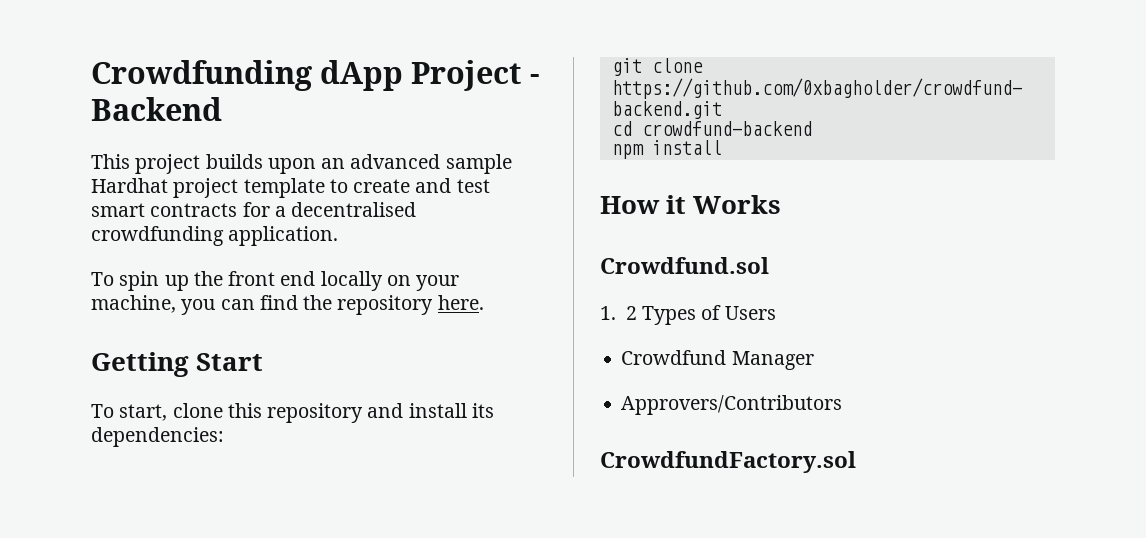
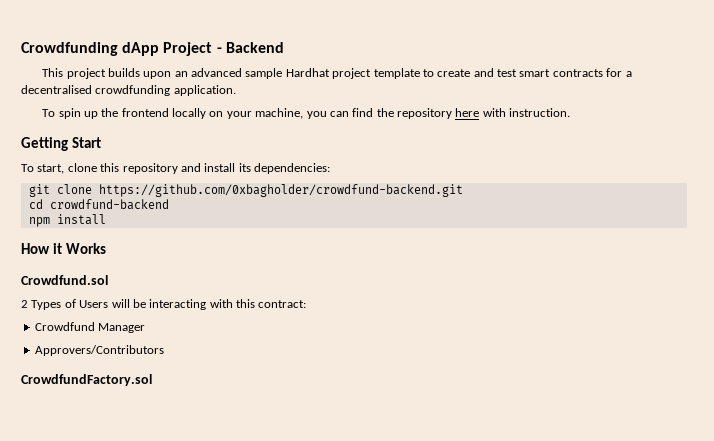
[228,271,316,286] front end -> [121,108,169,117] frontend
[437,295,484,310] here. -> [455,108,571,117] here with instruction.
[600,306,616,320] 1. -> (108, 280) none
(776, 313) none -> [111,299,307,310] will be interacting with this contract:

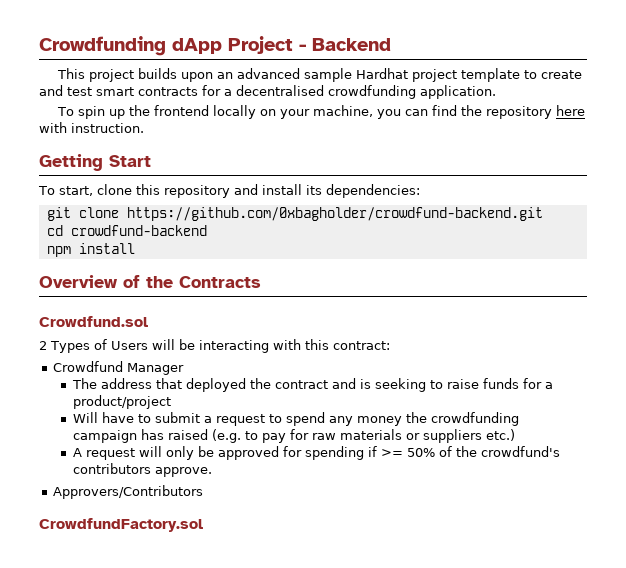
[21,243,106,254] How it Works -> [39,275,261,288] Overview of the Contracts
(146, 328) none -> [72,378,554,392] [73,395,172,409] [73,412,520,426] [73,429,516,443] [73,446,561,460] [73,463,213,477] // The address that deployed the contract and is seeking to raise funds for a product/project // Will have to submit a request to spend any money the crowdfunding campaign has raised (e.g. to pay for raw materials or suppliers etc.) // A request will only be approved for spending if >= 50% of the crowdfund's contributors approve.

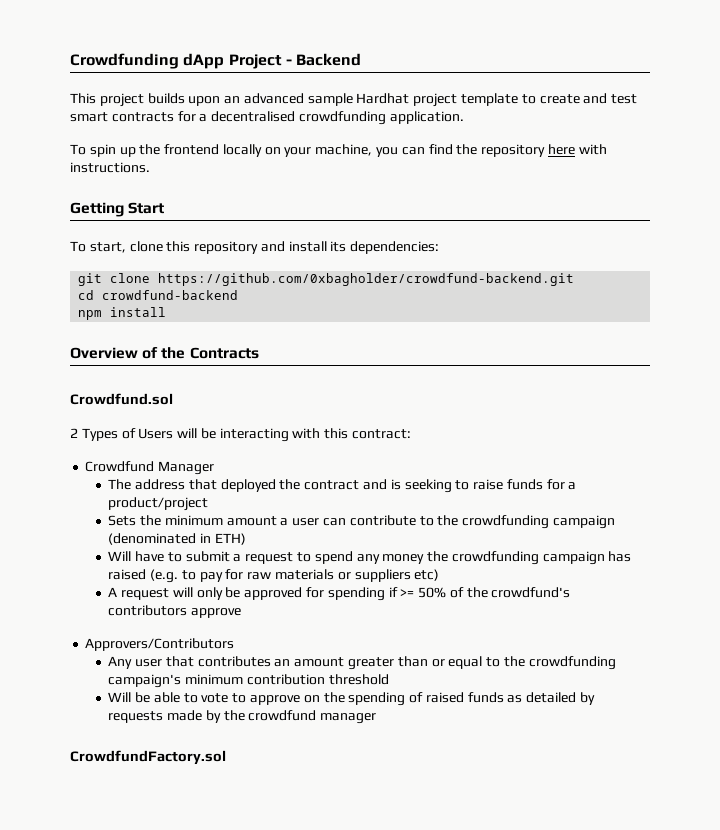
[71,123,144,133] instruction. -> [70,162,150,173] instructions.
(172, 402) none -> [108,515,615,529] [108,533,246,545] // Sets the minimum amount a user can contribute to the crowdfunding campaign (denominated in ETH)
[486,429,516,441] etc.) -> [414,569,440,581] etc)
[155,467,213,477] approve. -> [191,608,242,618] approve
(204, 492) none -> [108,656,616,670] [108,674,389,688] [108,692,595,706] [108,710,377,724] // Any user that contributes an amount greater than or equal to the crowdfunding campaign's minimum contribution threshold // Will be able to vote to approve on the spending of raised funds as detailed by requests made by the crowdfund manager

